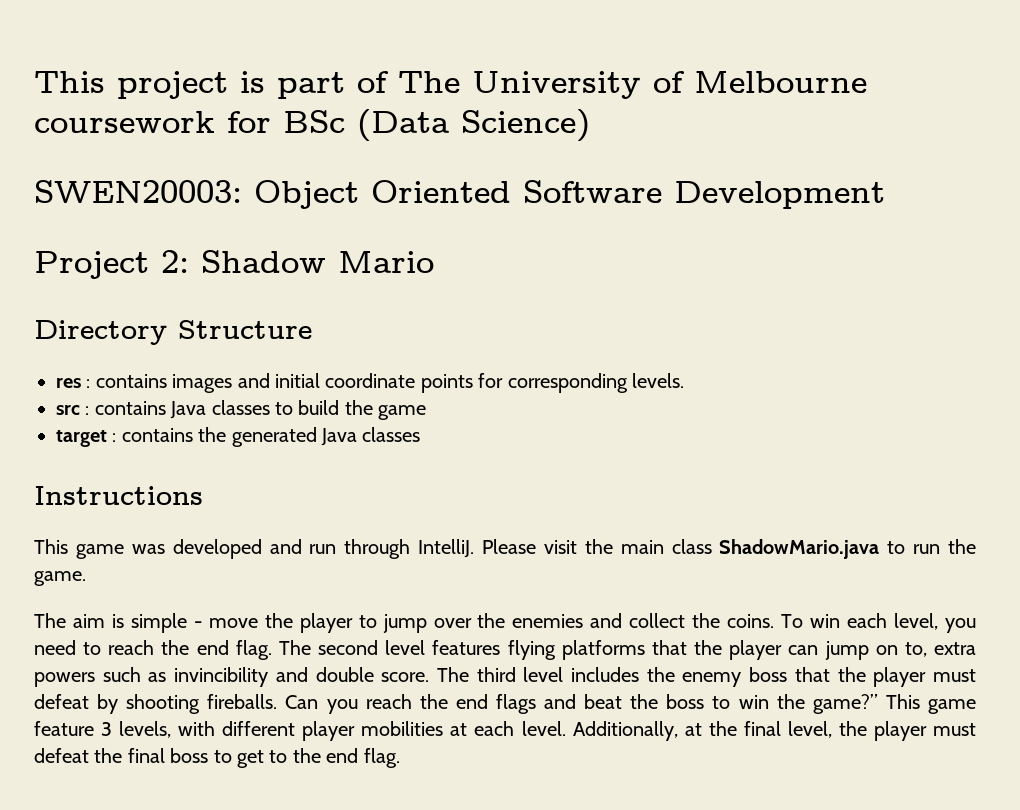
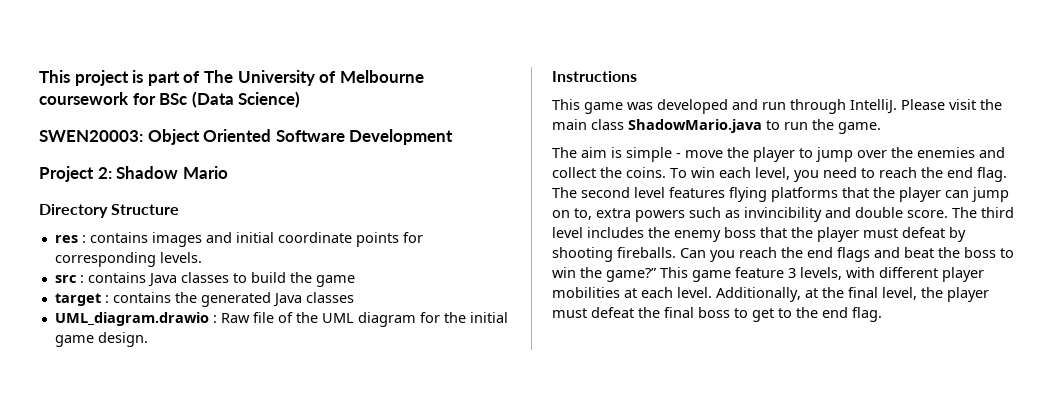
(421, 434) none -> [54,312,508,327] [54,332,148,347] // UML_diagram.drawio : Raw file of the UML diagram for the initial game design.

